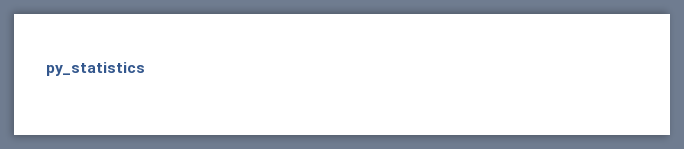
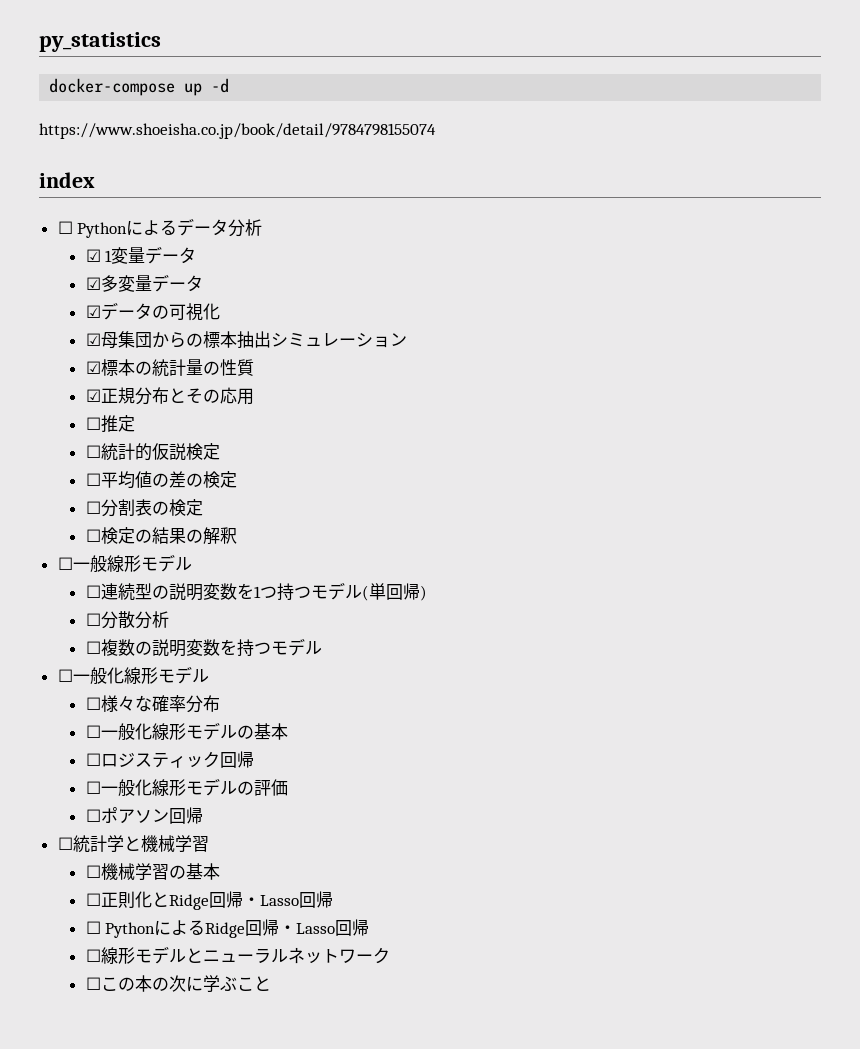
(145, 69) none -> [49,78,230,96] [39,123,436,139] [39,172,95,188] [57,218,263,238] [85,246,197,264] [85,274,203,292] [85,302,220,321] [85,331,407,349] [85,359,254,377] [85,387,254,405] [85,415,135,433] [85,443,220,461] [85,471,237,489] [85,499,203,517] [85,527,237,545] [57,554,192,572] [85,582,427,601] [85,611,169,629] [85,638,322,657] [57,666,209,684] [85,695,220,713] [85,722,288,740] [85,751,254,768] [85,778,288,796] [85,807,203,824] [57,835,209,853] [85,863,220,880] [85,891,333,910] [85,919,370,938] [85,946,390,964] [85,975,271,992] // docker-compose up -d // https://www.shoeisha.co.jp/book/detail/9784798155074 // index // ☐ Pythonによるデータ分析 // ☑ 1変量データ // ☑多変量データ // ☑データの可視化 // ☑母集団からの標本抽出シミュレーション // ☑標本の統計量の性質 // ☑正規分布とその応用 // ☐推定 // ☐統計的仮説検定 // ☐平均値の差の検定 // ☐分割表の検定 // ☐検定の結果の解釈 // ☐一般線形モデル // ☐連続型の説明変数を1つ持つモデル(単回帰) // ☐分散分析 // ☐複数の説明変数を持つモデル // ☐一般化線形モデル // ☐様々な確率分布 // ☐一般化線形モデルの基本 // ☐ロジスティック回帰 // ☐一般化線形モデルの評価 // ☐ポアソン回帰 // ☐統計学と機械学習 // ☐機械学習の基本 // ☐正則化とRidge回帰・Lasso回帰 // ☐ PythonによるRidge回帰・Lasso回帰 // ☐線形モデルとニューラルネットワーク // ☐この本の次に学ぶこと

